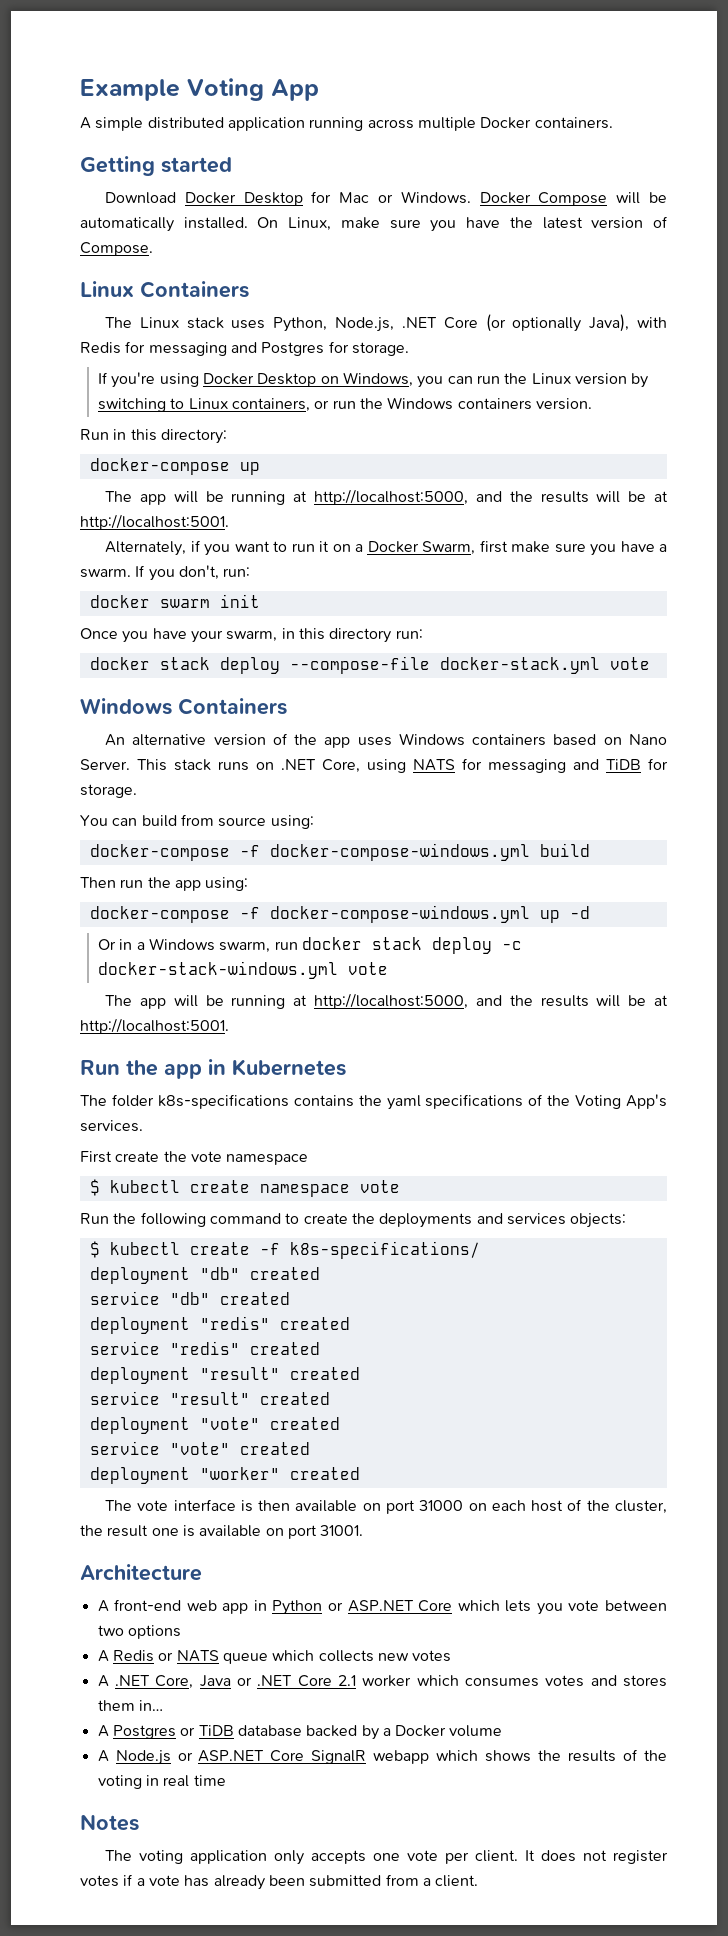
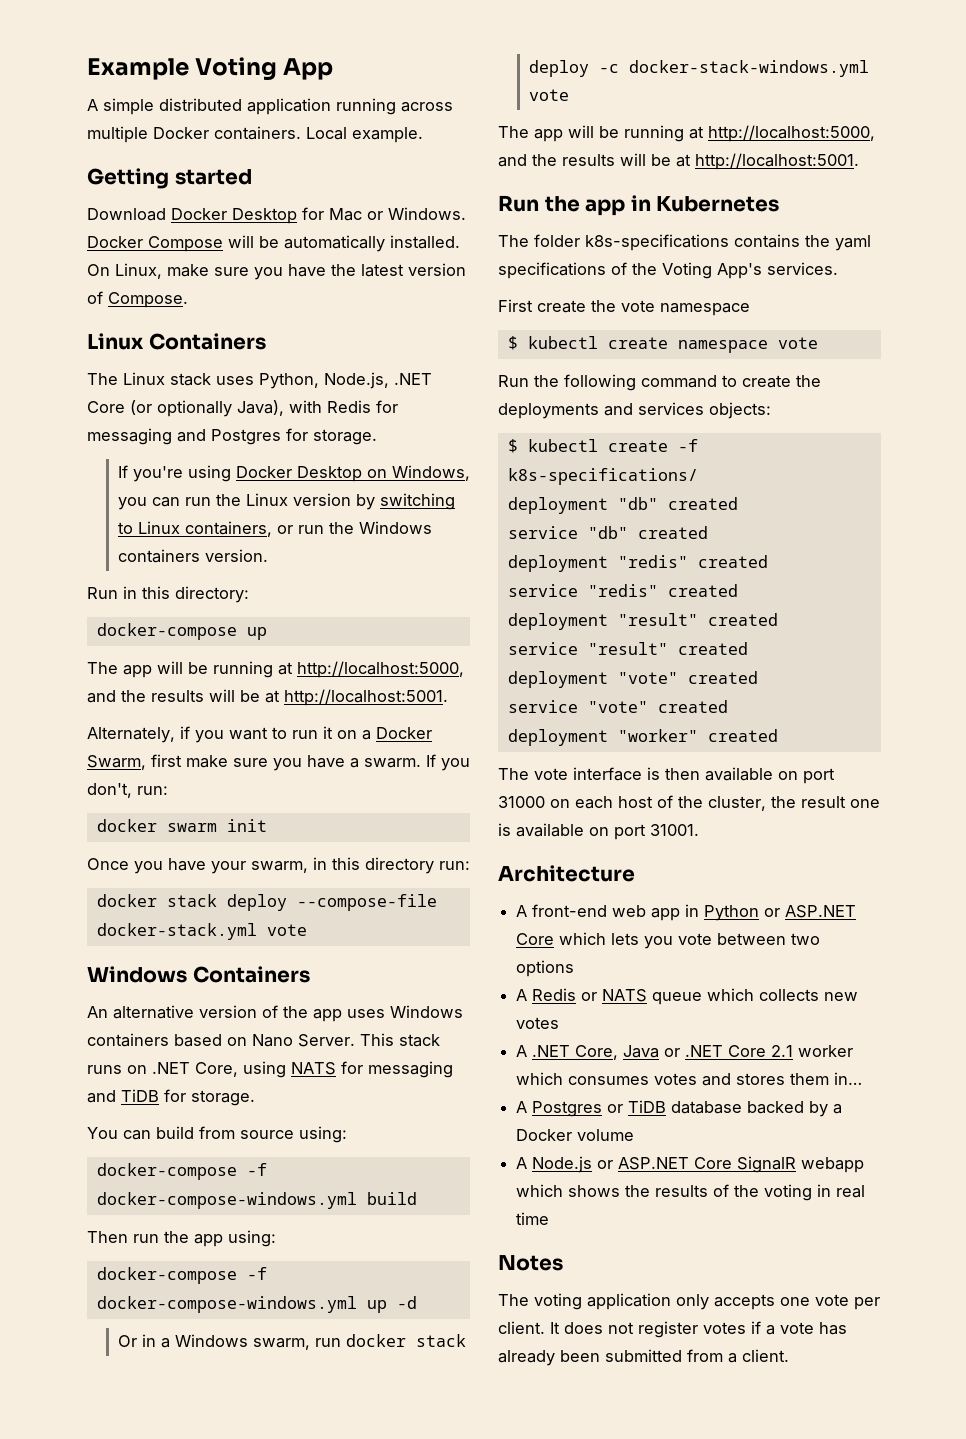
(613, 123) none -> [306,127,423,143] Local example.

